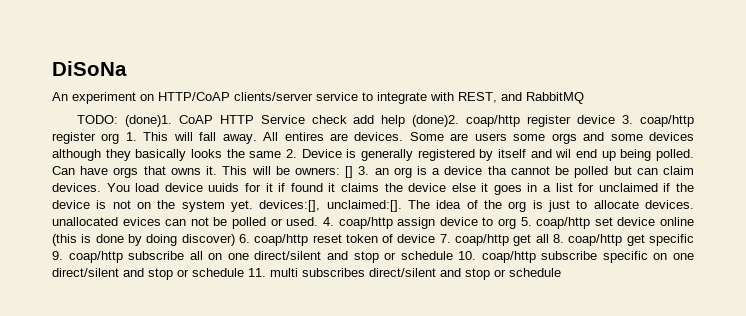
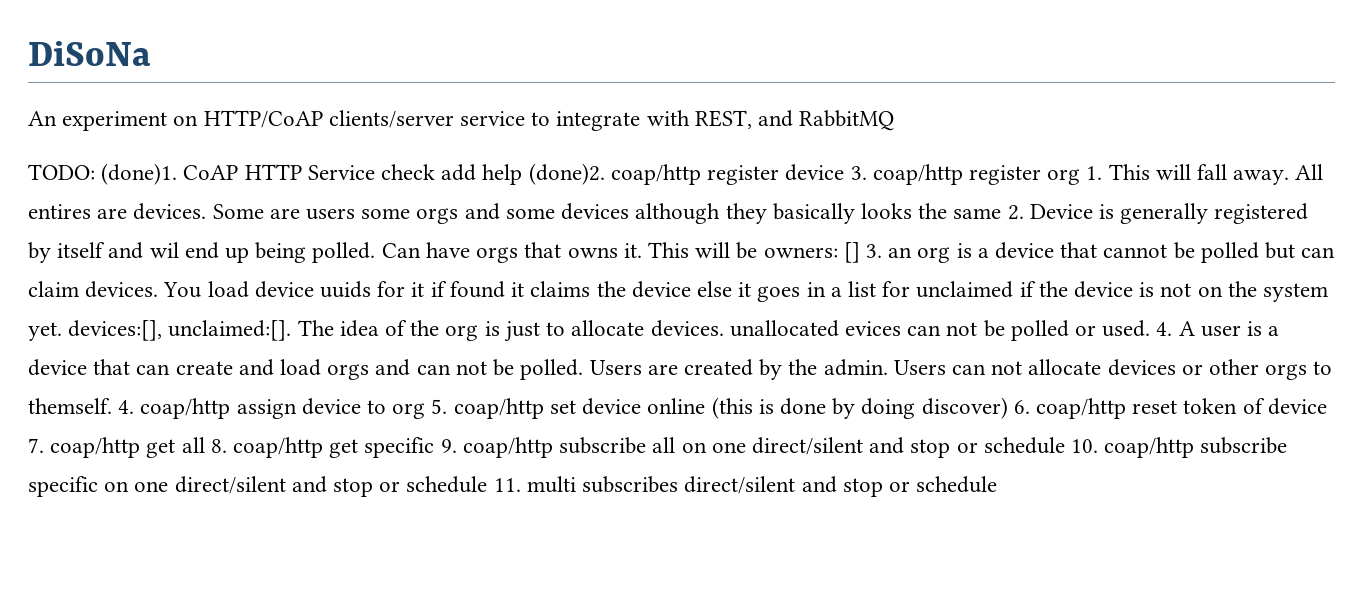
[487,166,507,175] tha -> [1060,242,1098,258] that
(334, 221) none -> [1178,321,1280,337] [28,359,1333,380] [28,398,135,414] A user is a device that can create and load orgs and can not be polled. Users are created by the admin. Users can not allocate devices or other orgs to themself. 4.

